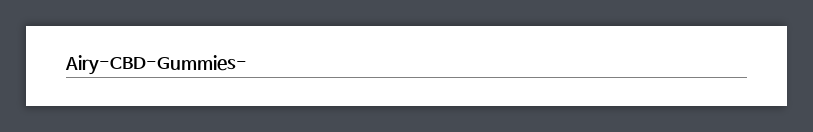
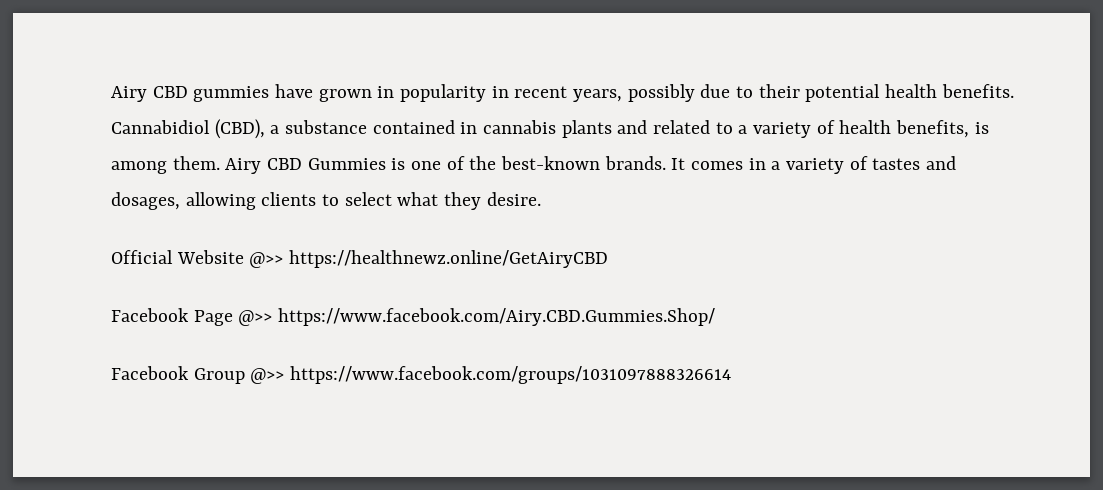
[65,55,247,75] Airy-CBD-Gummies- -> [111,84,1014,102] [111,119,989,139] [111,156,957,174] [111,192,541,210] [111,250,609,268] [111,308,716,326] [111,366,732,384] Airy CBD gummies have grown in popularity in recent years, possibly due to their potential health benefits. Cannabidiol (CBD), a substance contained in cannabis plants and related to a variety of health benefits, is among them. Airy CBD Gummies is one of the best-known brands. It comes in a variety of tastes and dosages, allowing clients to select what they desire. // Official Website @>> https://healthnewz.online/GetAiryCBD // Facebook Page @>> https://www.facebook.com/Airy.CBD.Gummies.Shop/ // Facebook Group @>> https://www.facebook.com/groups/1031097888326614

